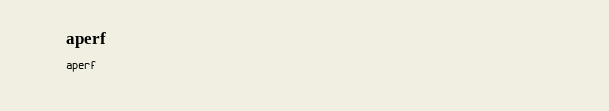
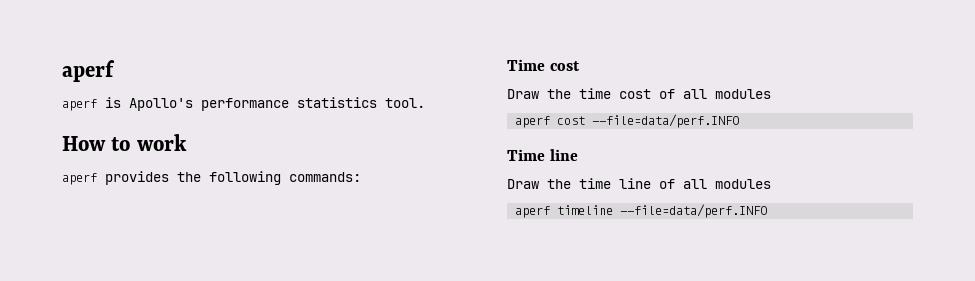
(96, 66) none -> [105,97,425,111] [62,134,187,151] [62,171,361,185] [507,59,580,71] [507,88,771,99] [515,114,740,128] [507,149,578,161] [507,178,771,189] [515,204,768,218] is Apollo's performance statistics tool. // How to work // aperf provides the following commands: // Time cost // Draw the time cost of all modules // aperf cost --file=data/perf.INFO // Time line // Draw the time line of all modules // aperf timeline --file=data/perf.INFO

